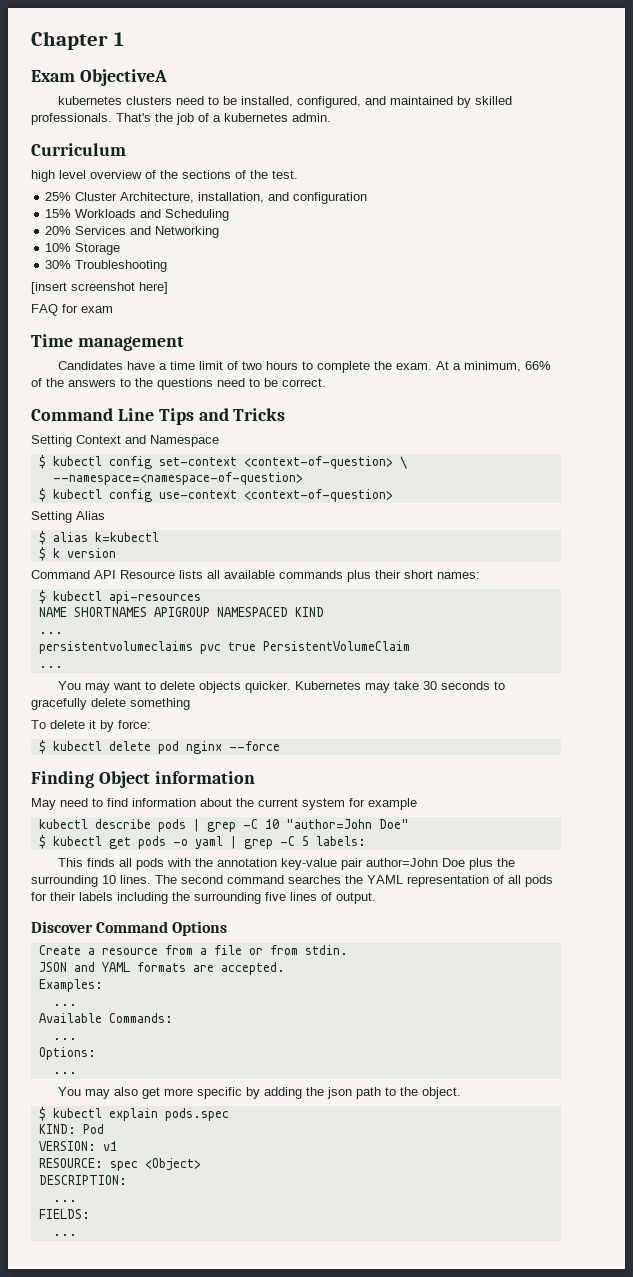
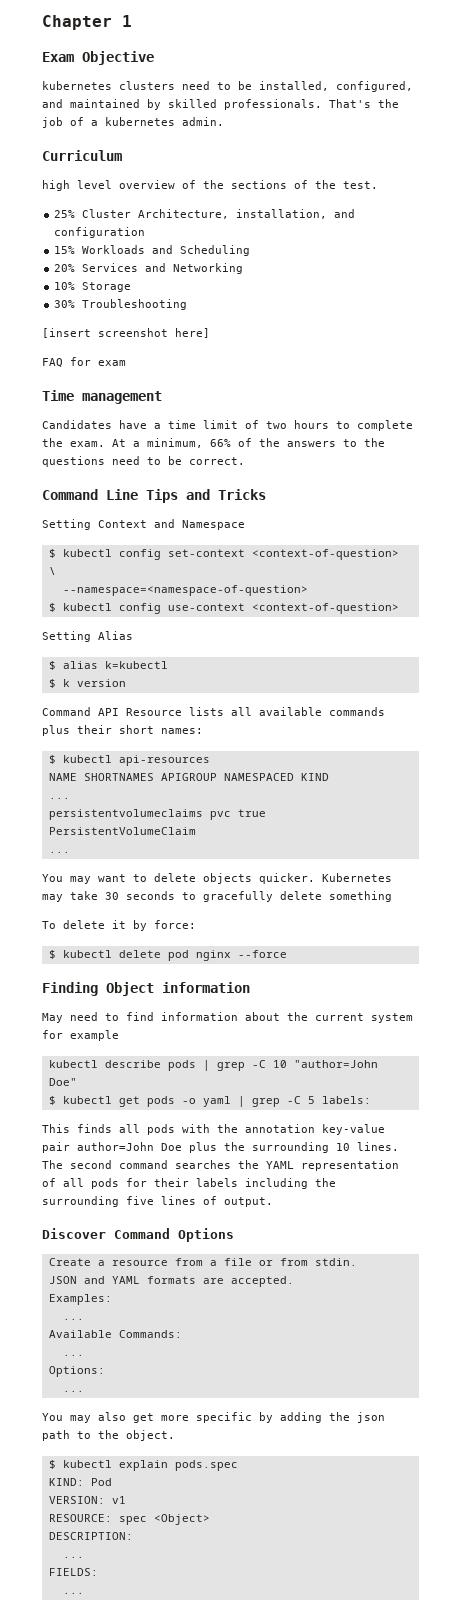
[79,69,167,86] ObjectiveA -> [82,51,154,65] Objective

